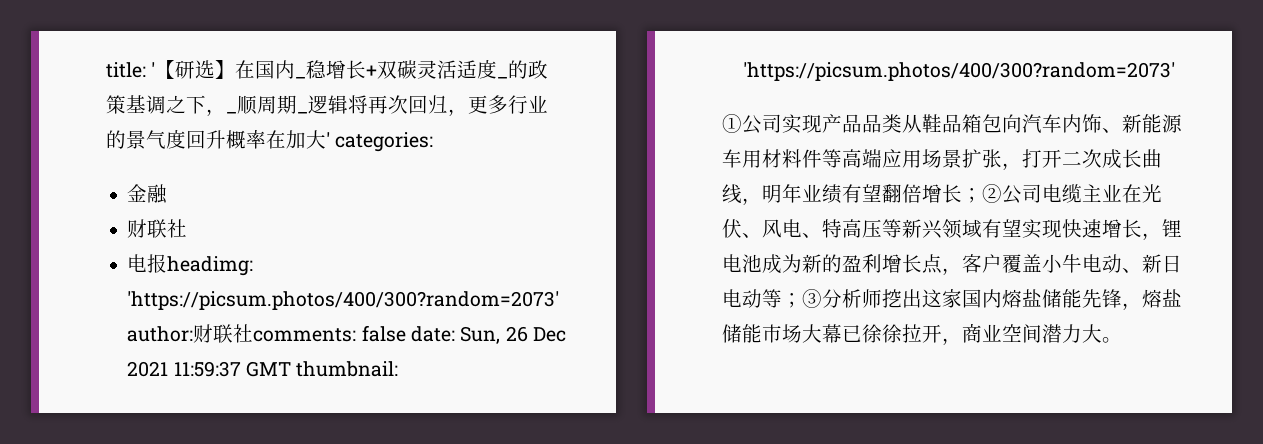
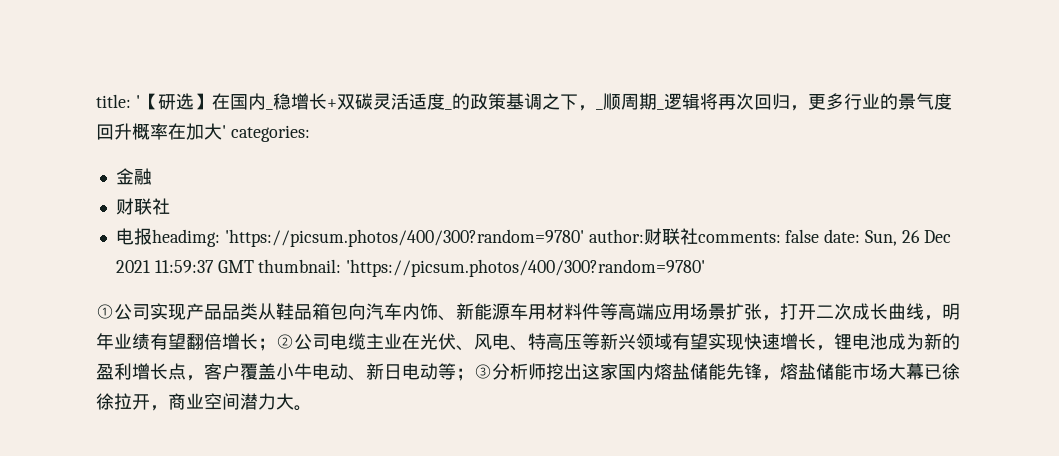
[127,291,560,310] 'https://picsum.photos/400/300?random=2073' -> [224,229,584,247] 'https://picsum.photos/400/300?random=9780'
[743,62,1176,81] 'https://picsum.photos/400/300?random=2073' -> [346,259,706,277] 'https://picsum.photos/400/300?random=9780'

